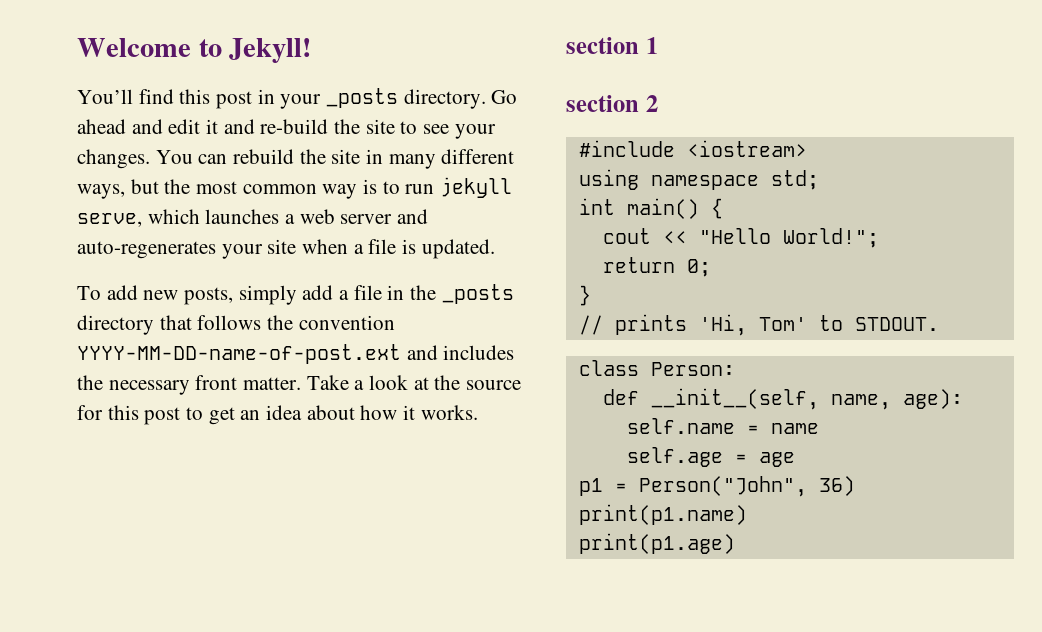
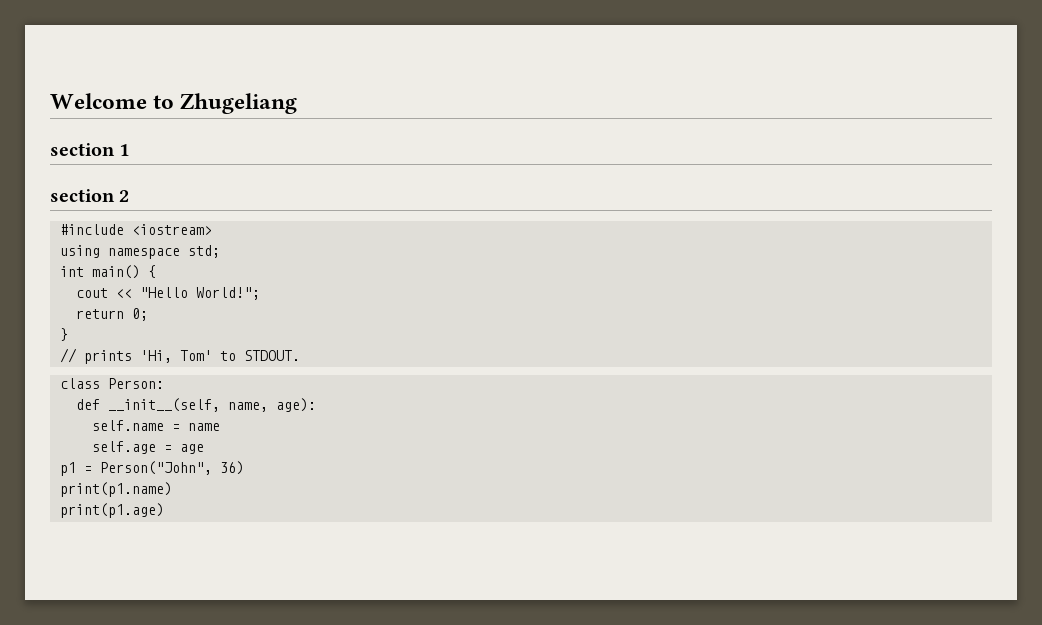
[229,38,312,63] [77,88,518,109] [77,119,496,139] [77,149,515,169] [77,177,513,199] [77,209,429,227] [77,239,495,259] [77,284,514,305] [77,315,395,335] [77,344,515,364] [77,375,522,395] [77,405,478,425] Jekyll! // You’ll find this post in your _posts directory. Go ahead and edit it and re-build the site to see your changes. You can rebuild the site in many different ways, but the most common way is to run jekyll serve, which launches a web server and auto-regenerates your site when a file is updated. // To add new posts, simply add a file in the _posts directory that follows the convention YYYY-MM-DD-name-of-post.ext and includes the necessary front matter. Take a look at the source for this post to get an idea about how it works. -> [180,93,298,114] Zhugeliang

